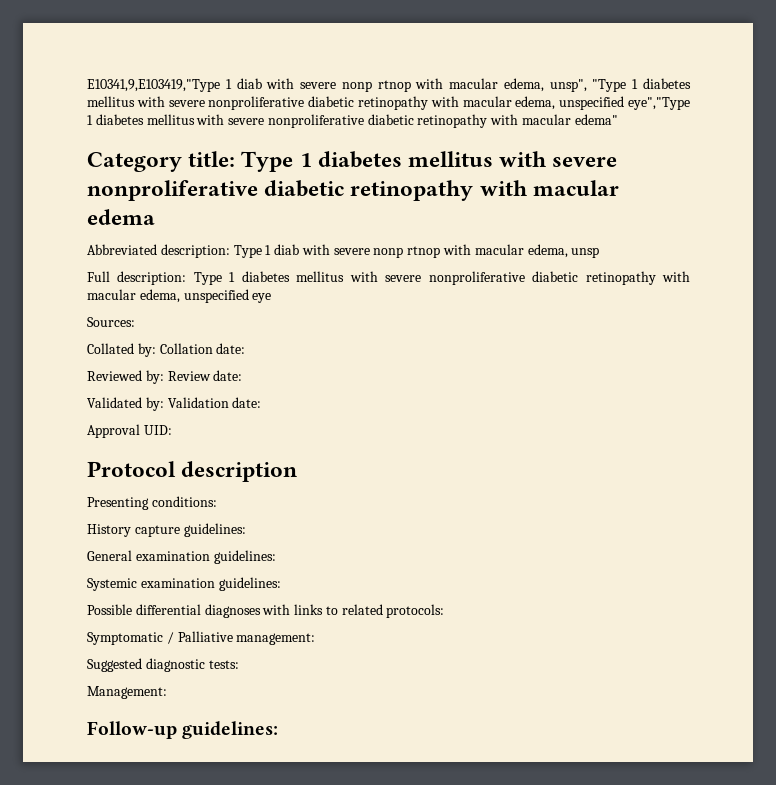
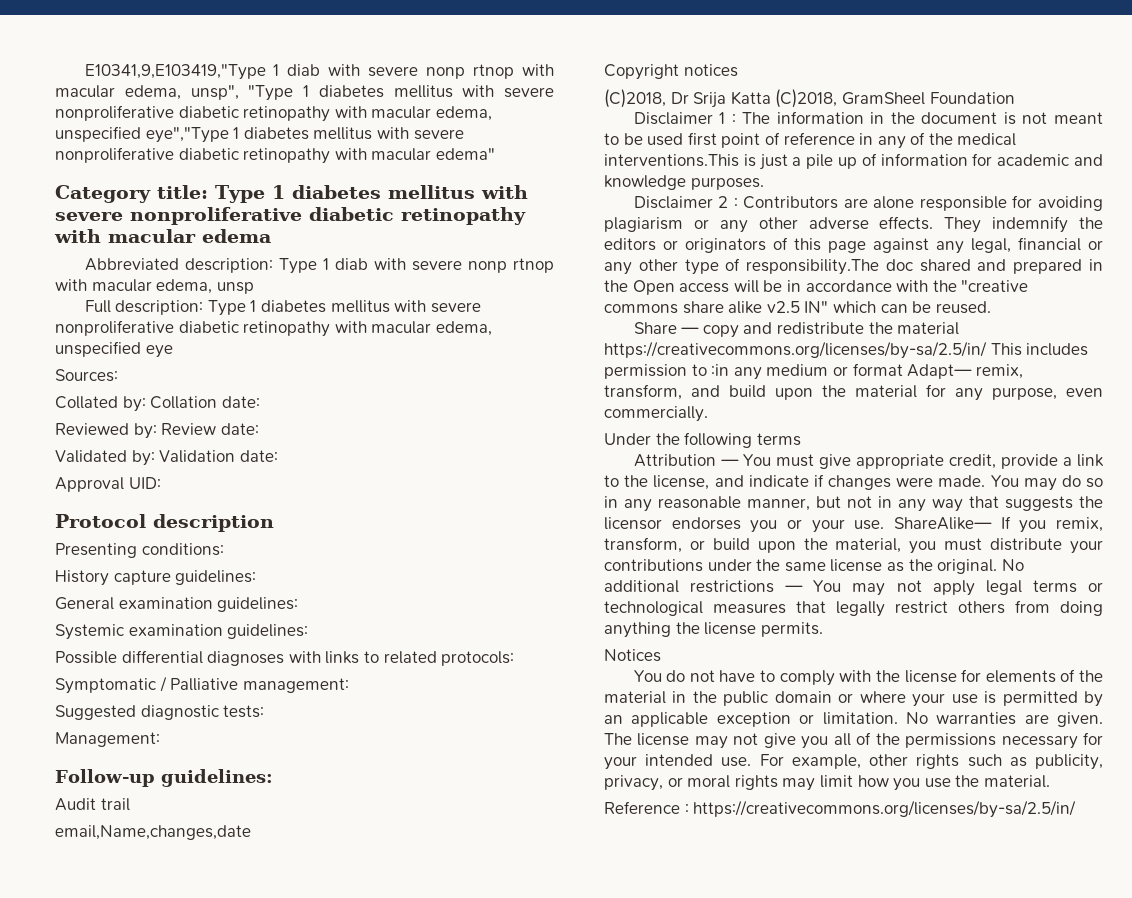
(279, 730) none -> [55,798,130,811] [55,825,251,840] [604,64,738,80] [604,89,1015,108] [633,111,1103,125] [604,132,1017,149] [604,153,1103,170] [604,175,764,190] [633,195,1103,211] [604,216,1103,233] [604,237,1103,254] [604,258,1103,275] [604,280,1029,295] [604,301,991,314] [633,322,960,338] [604,341,1089,359] [604,363,1023,380] [604,384,1103,401] [604,406,708,422] [604,432,801,448] [633,454,1104,469] [604,474,1103,491] [604,496,1103,512] [604,516,1103,533] [604,537,1103,554] [604,559,1024,574] [604,580,1103,596] [604,600,1103,617] [604,622,823,638] [604,649,661,662] [633,669,1103,686] [604,691,1103,707] [604,712,1103,727] [604,732,1103,749] [604,754,1103,770] [604,775,1050,791] [604,800,1077,818] // Audit trail // email,Name,changes,date // Copyright notices // (C)2018, Dr Srija Katta (C)2018, GramSheel Foundation // Disclaimer 1 : The information in the document is not meant to be used first point of reference in any of the medical interventions.This is just a pile up of information for academic and knowledge purposes. // Disclaimer 2 : Contributors are alone responsible for avoiding plagiarism or any other adverse effects. They indemnify the editors or originators of this page against any legal, financial or any other type of responsibility.The doc shared and prepared in the Open access will be in accordance with the "creative commons share alike v2.5 IN" which can be reused. // Share — copy and redistribute the material https://creativecommons.org/licenses/by-sa/2.5/in/ This includes permission to :in any medium or format Adapt— remix, transform, and build upon the material for any purpose, even commercially. // Under the following terms // Attribution — You must give appropriate credit, provide a link to the license, and indicate if changes were made. You may do so in any reasonable manner, but not in any way that suggests the licensor endorses you or your use. ShareAlike— If you remix, transform, or build upon the material, you must distribute your contributions under the same license as the original. No additional restrictions — You may not apply legal terms or technological measures that legally restrict others from doing anything the license permits. // Notices // You do not have to comply with the license for elements of the material in the public domain or where your use is permitted by an applicable exception or limitation. No warranties are given. The license may not give you all of the permissions necessary for your intended use. For example, other rights such as publicity, privacy, or moral rights may limit how you use the material. // Reference : https://creativecommons.org/licenses/by-sa/2.5/in/

